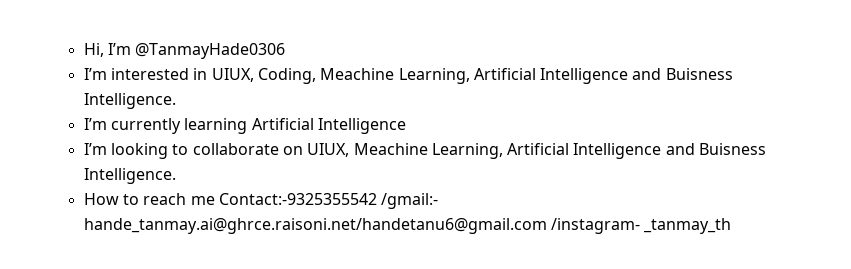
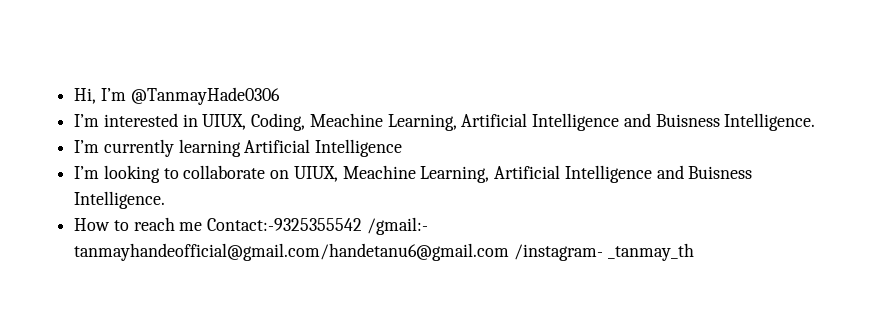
[83,218,547,234] hande_tanmay.ai@ghrce.raisoni.net/handetanu6@gmail.com -> [74,243,510,261] tanmayhandeofficial@gmail.com/handetanu6@gmail.com

